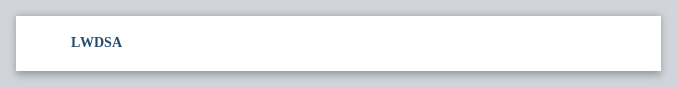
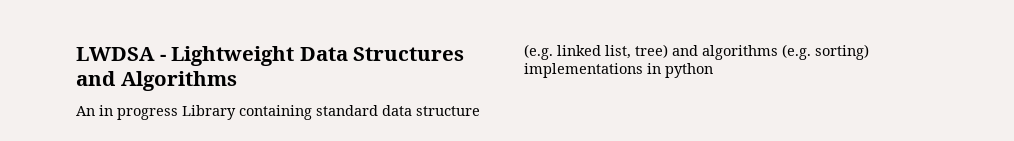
(123, 42) none -> [159,46,465,66] [76,71,237,91] [76,105,480,120] [524,44,869,60] [524,63,713,78] - Lightweight Data Structures and Algorithms // An in progress Library containing standard data structure (e.g. linked list, tree) and algorithms (e.g. sorting) implementations in python

